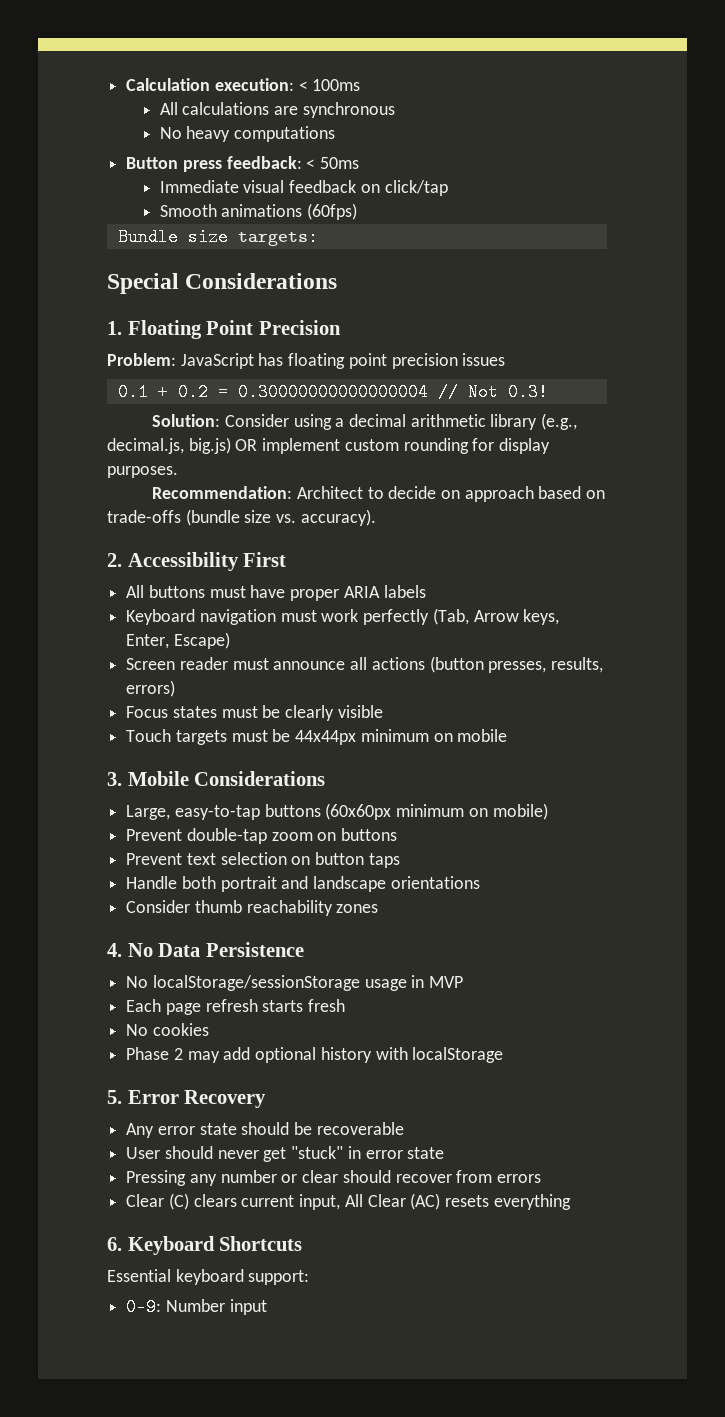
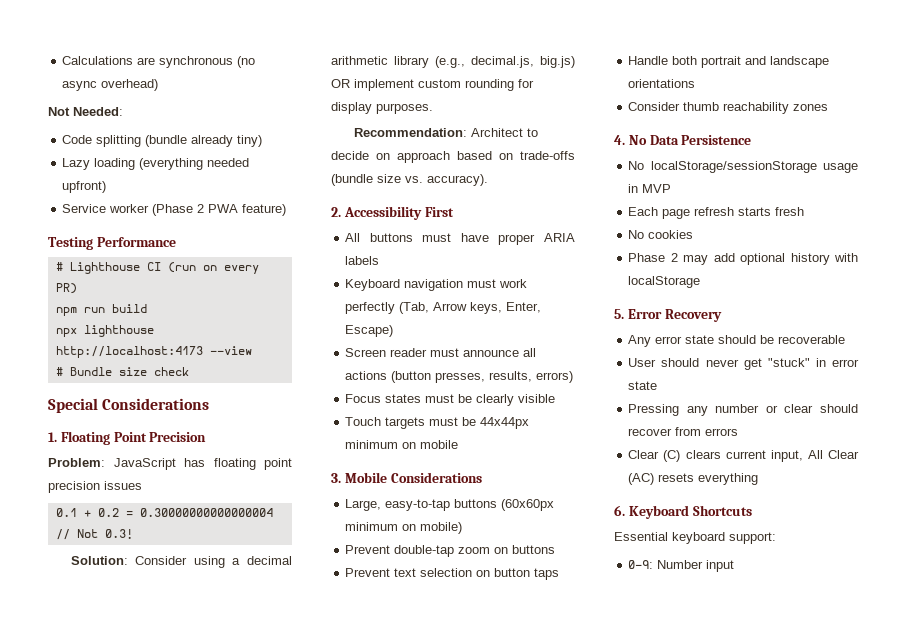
[126,78,361,91] [159,102,395,118] [159,126,336,142] [126,156,360,172] [159,180,448,196] [159,203,358,220] Calculation execution: < 100ms // All calculations are synchronous // No heavy computations // Button press feedback: < 50ms // Immediate visual feedback on click/tap // Smooth animations (60fps) // -> [62,56,256,68] [62,79,159,91] [48,107,123,116] [62,135,263,147] [62,158,250,170] [62,181,107,193] [62,204,287,216] [48,237,176,250] [55,262,259,274] [55,283,77,294] [55,304,147,316] [55,325,154,337] [55,346,252,358] [55,367,63,376] Calculations are synchronous (no async overhead) // Not Needed: // Code splitting (bundle already tiny) // Lazy loading (everything needed upfront) // Service worker (Phase 2 PWA feature) // Testing Performance // # Lighthouse CI (run on every PR) // npm run build // npx lighthouse http://localhost:4173 --view // #
[237,228,318,246] targets: -> [153,367,189,376] check

